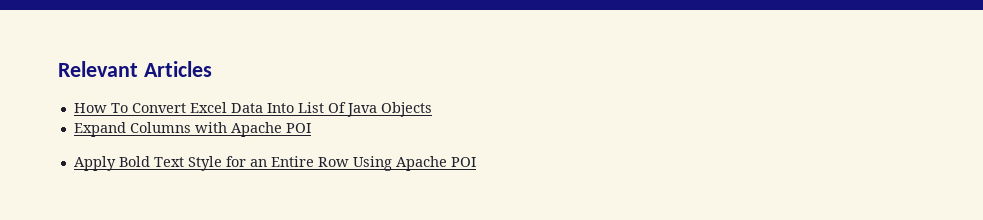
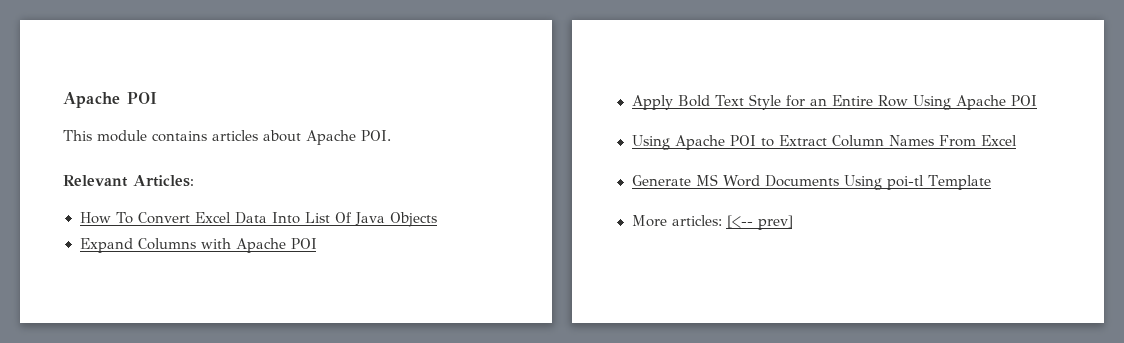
[58,61,212,77] Relevant Articles -> [63,92,157,108] [63,130,391,145] [63,175,194,187] Apache POI // This module contains articles about Apache POI. // Relevant Articles:
(476, 162) none -> [631,135,1017,150] [631,174,992,190] [631,215,793,230] // Using Apache POI to Extract Column Names From Excel // Generate MS Word Documents Using poi-tl Template // More articles: [<-- prev]

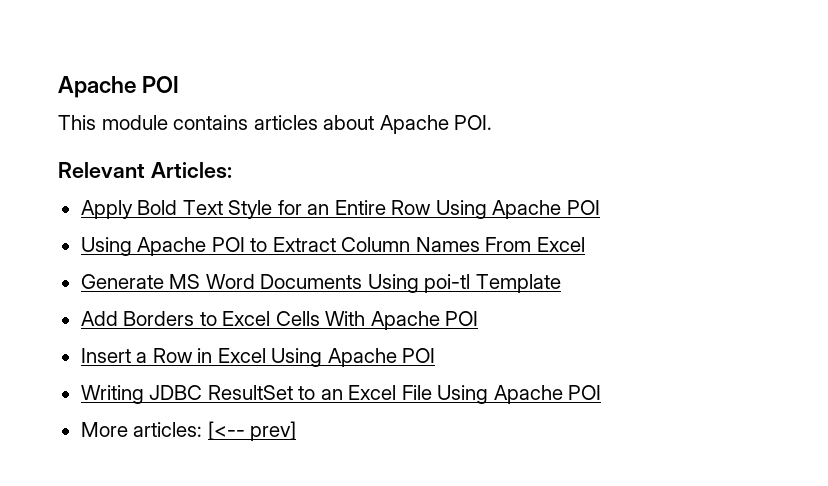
[79,212,438,227] [79,238,317,253] // How To Convert Excel Data Into List Of Java Objects // Expand Columns with Apache POI -> (232, 170) none
(992, 182) none -> [80,311,479,330] [80,348,436,367] [80,385,602,404] // Add Borders to Excel Cells With Apache POI // Insert a Row in Excel Using Apache POI // Writing JDBC ResultSet to an Excel File Using Apache POI

